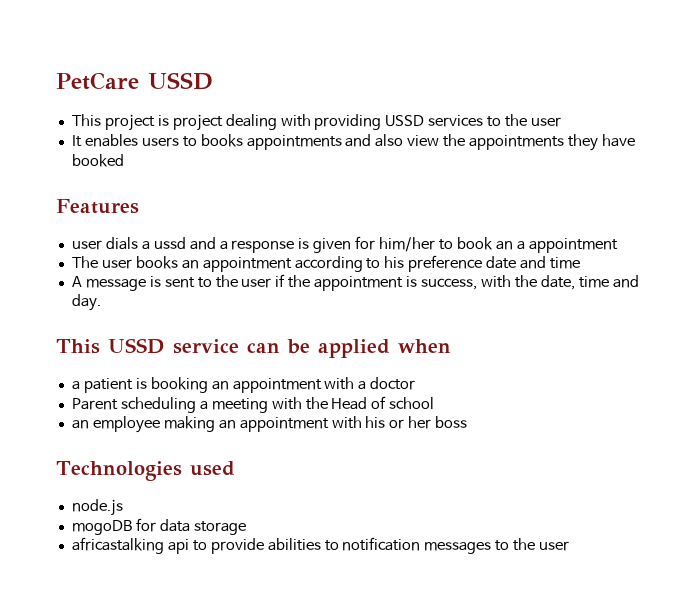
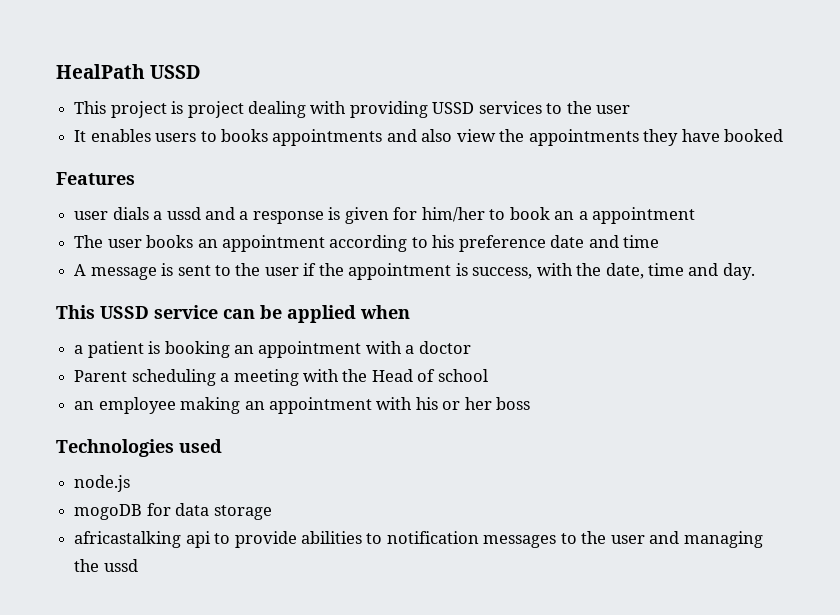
[56,72,139,90] PetCare -> [56,64,145,79] HealPath
(570, 546) none -> [649,531,763,548] [74,559,138,572] and managing the ussd

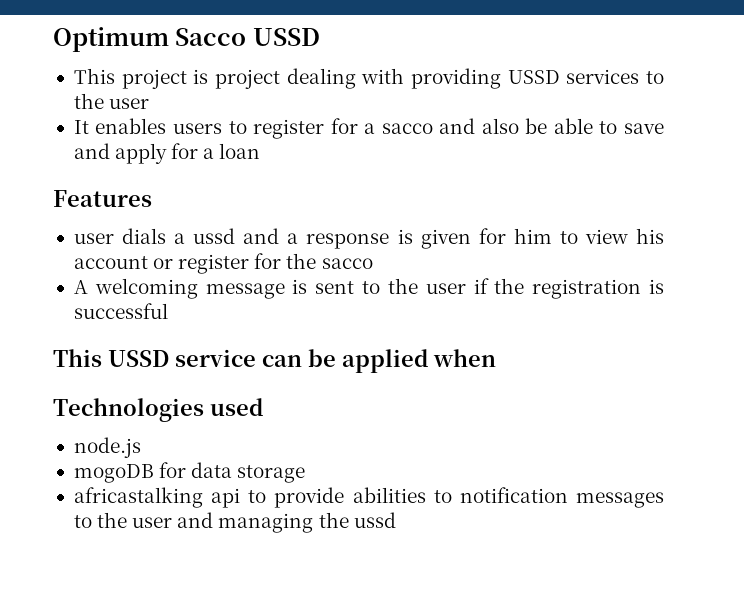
[56,64,145,79] HealPath -> [53,27,247,52] Optimum Sacco
[220,129,784,146] books appointments and also view the appointments they have booked -> [253,118,665,139] [73,143,261,164] register for a sacco and also be able to save and apply for a loan
[421,207,695,224] [74,235,660,252] him/her to book an a appointment // The user books an appointment according to his preference date and time -> [513,228,665,244] [73,253,373,274] him to view his account or register for the sacco
(87, 270) none -> [94,278,198,299] welcoming
[348,263,755,280] appointment is success, with the date, time and day. -> [532,279,664,299] [73,303,168,319] registration is successful
[74,341,471,358] [74,369,488,386] [74,397,531,414] // a patient is booking an appointment with a doctor // Parent scheduling a meeting with the Head of school // an employee making an appointment with his or her boss -> (496, 358) none

